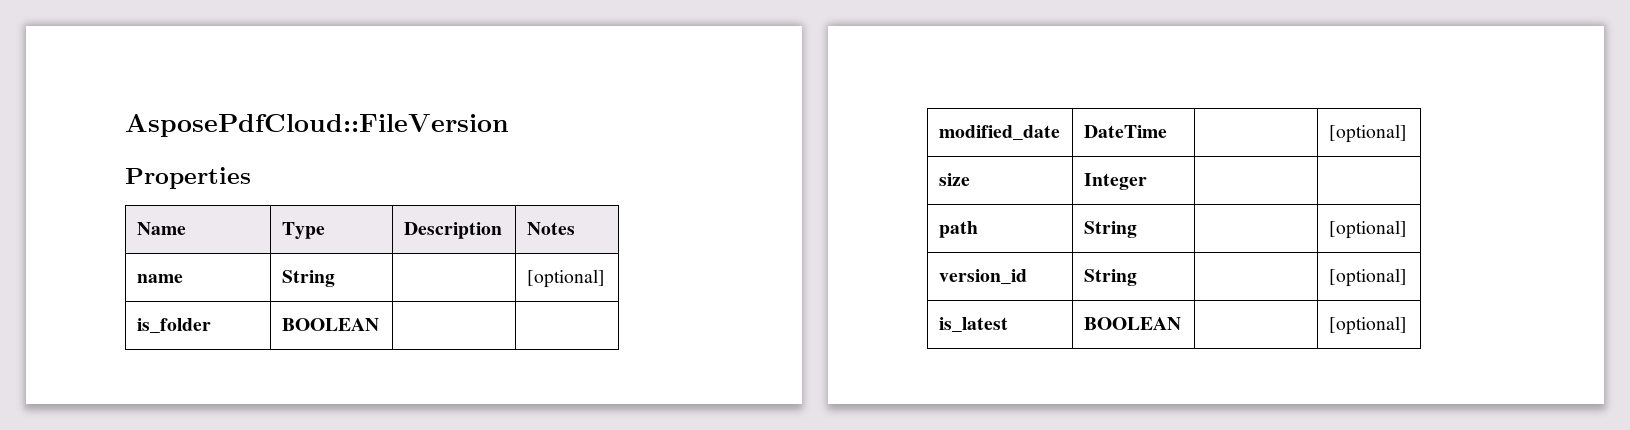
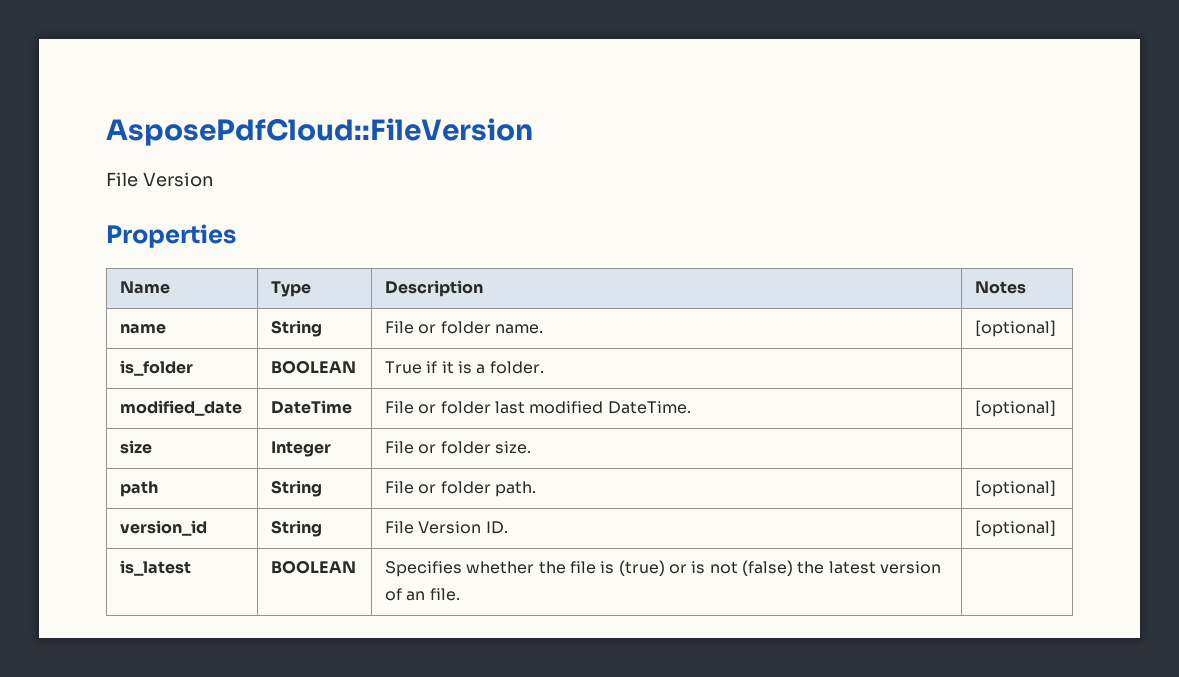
(509, 125) none -> [106,172,214,187] // File Version
(335, 278) none -> [385,321,544,334] File or folder name.
[938,125,1060,140] [1083,125,1167,138] [1328,124,1407,143] [938,173,970,186] [1083,173,1147,190] [938,221,978,238] [1083,221,1137,238] | // modified_date | DateTime | | [optional] // size | Integer | | // path | String | -> [385,361,544,374] [120,400,243,416] [271,400,353,414] [385,401,691,414] [975,400,1057,417] [120,440,153,454] [271,441,332,457] [385,441,532,454] [120,481,159,497] [271,480,323,497] [385,481,537,497] True if it is a folder. | // modified_date | DateTime | File or folder last modified DateTime. | [optional] // size | Integer | File or folder size. | // path | String | File or folder path.
(1137, 277) none -> [385,521,508,534] File Version ID.
[1328,316,1407,335] | [optional] -> [385,560,941,577] [385,588,460,601] Specifies whether the file is (true) or is not (false) the latest version of an file. |

